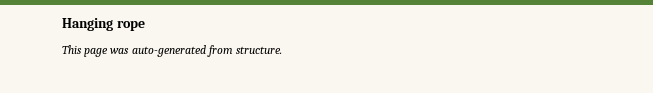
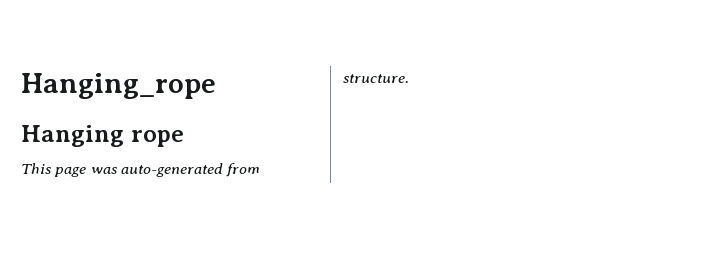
(62, 24) none -> [21,73,216,99] Hanging_rope //

